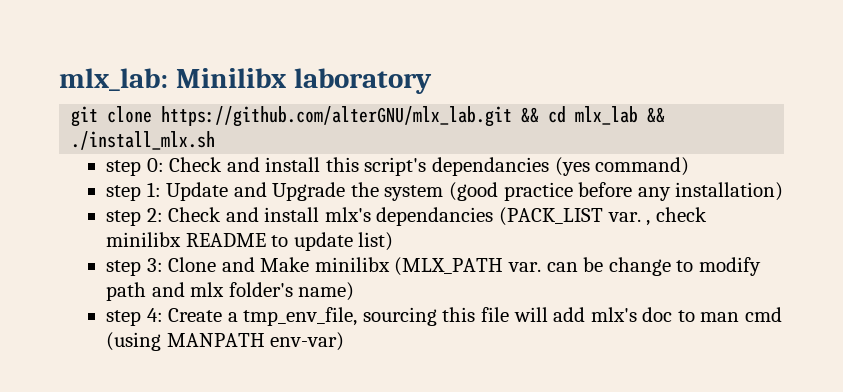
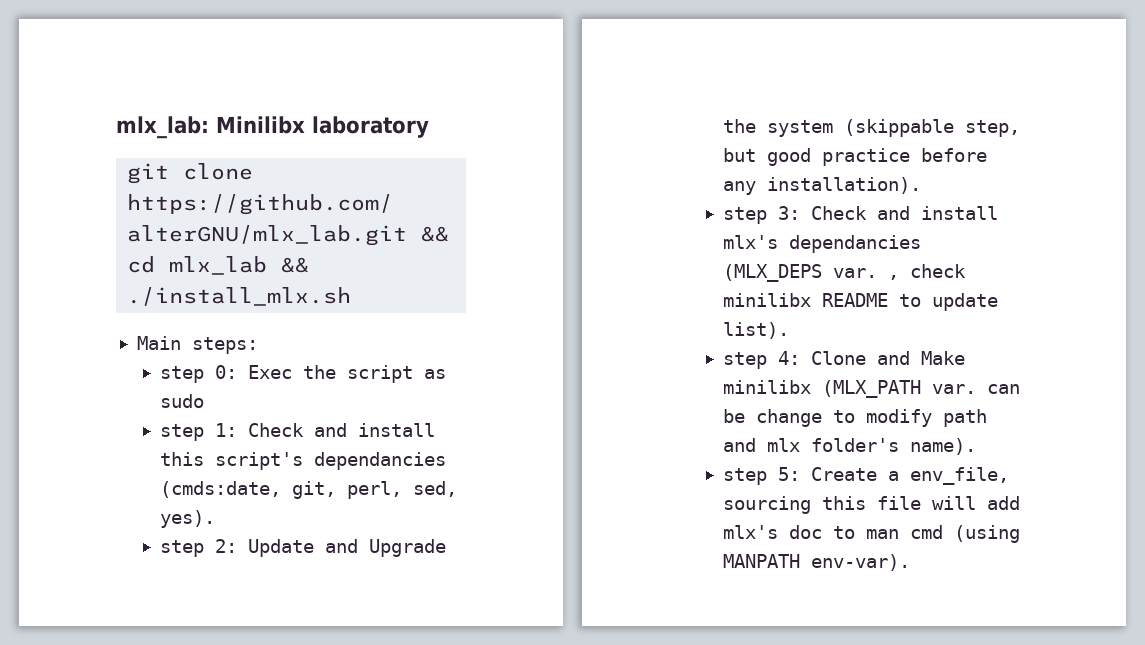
(216, 140) none -> [136,336,258,354] // Main steps:
(164, 165) none -> [247,365,446,383] [159,394,204,408] [159,423,237,441] Exec the script as sudo // step 1:
[554,157,690,176] [106,182,161,201] (yes command) // step 1: -> [159,481,457,499] [159,510,215,528] [159,539,237,557] (cmds:date, git, perl, sed, yes). // step 2:
[448,182,498,201] (good -> [843,119,1020,137] [722,148,811,166] (skippable step, but good
[675,182,784,201] [106,208,163,226] installation) // step 2: -> [766,177,921,194] [722,206,800,224] installation). // step 3:
[498,207,603,226] (PACK_LIST -> [722,264,822,282] (MLX_DEPS
[358,232,394,251] [106,258,163,276] list) // step 3: -> [722,322,789,339] [722,351,800,369] list). // step 4:
[298,282,355,301] [106,308,163,326] name) // step 4: -> [909,438,976,455] [722,467,800,485] name). // step 5:
[243,307,358,326] tmp_env_file, -> [909,467,1009,485] env_file,
[270,332,345,351] env-var) -> [810,554,910,571] env-var).

